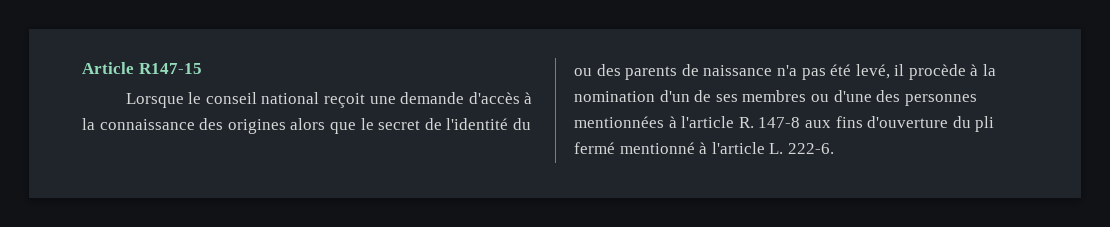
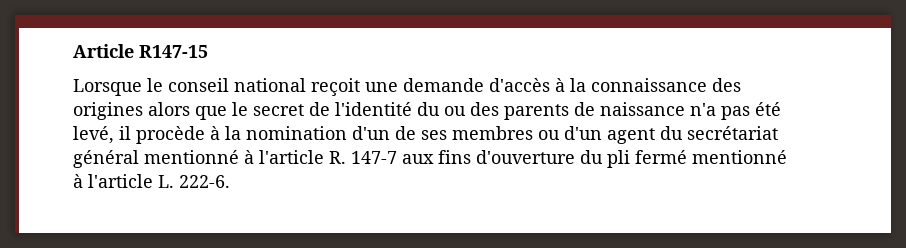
[833,90,977,106] [574,116,664,128] d'une des personnes mentionnées -> [564,126,778,144] [73,150,239,168] d'un agent du secrétariat général mentionné
[758,117,801,128] 147-8 -> [351,151,397,164] 147-7

